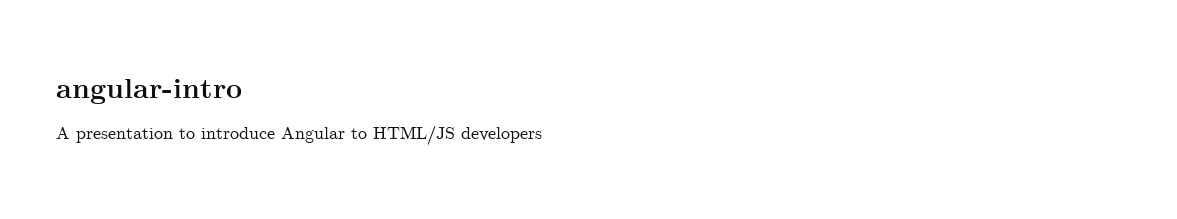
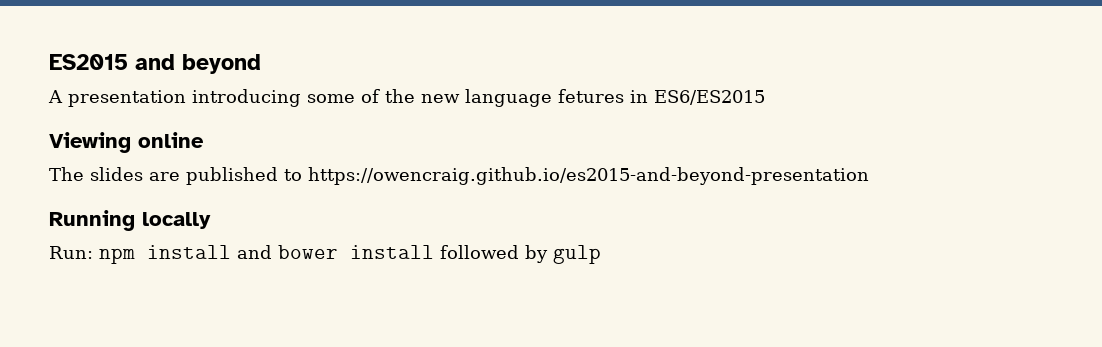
[56,79,242,104] angular-intro -> [49,54,261,74] ES2015 and beyond
[179,125,542,146] to introduce Angular to HTML/JS developers -> [192,89,765,107] [49,132,204,153] [49,167,869,185] [49,210,211,231] [49,245,601,264] introducing some of the new language fetures in ES6/ES2015 // Viewing online // The slides are published to https://owencraig.github.io/es2015-and-beyond-presentation // Running locally // Run: npm install and bower install followed by gulp

